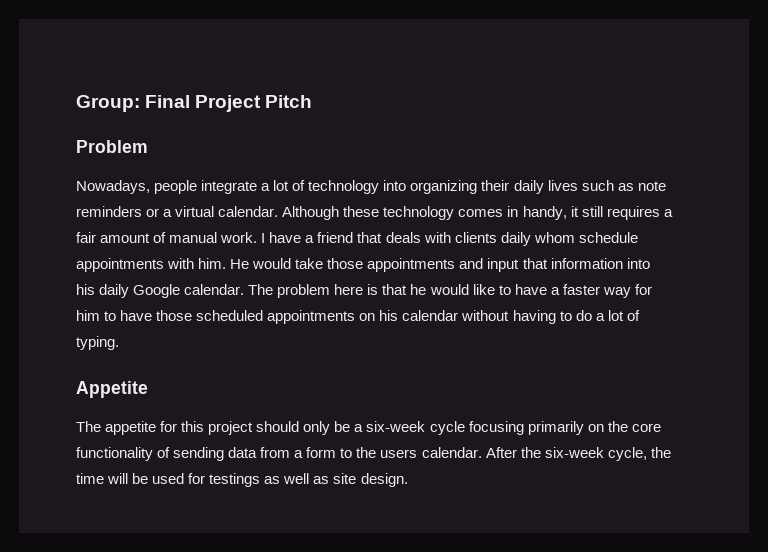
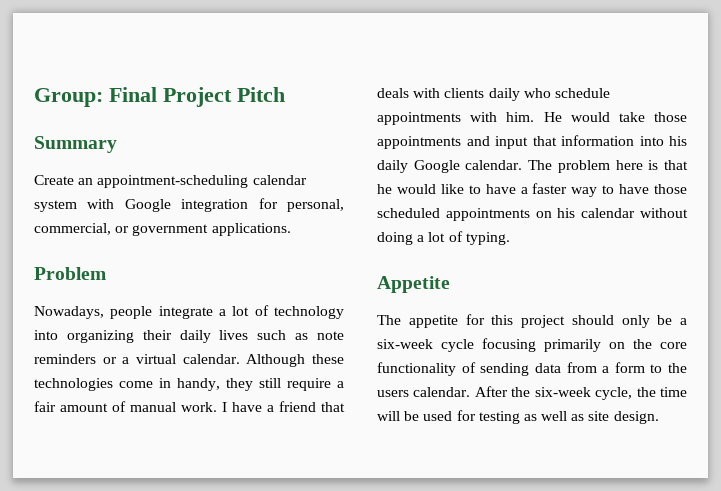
(313, 101) none -> [34,136,117,153] [34,175,307,188] [34,198,344,212] [34,223,291,236] // Summary // Create an appointment-scheduling calendar system with Google integration for personal, commercial, or government applications.
[383,206,660,220] technology comes in handy, it still requires -> [34,378,331,391] technologies come in handy, they still require
[533,232,575,243] whom -> [523,88,551,98] who
[634,284,652,295] [76,310,100,321] for him -> (598, 192) none
[512,310,592,324] having to do -> [377,232,413,245] doing
[209,473,261,487] testings -> [478,411,520,424] testing

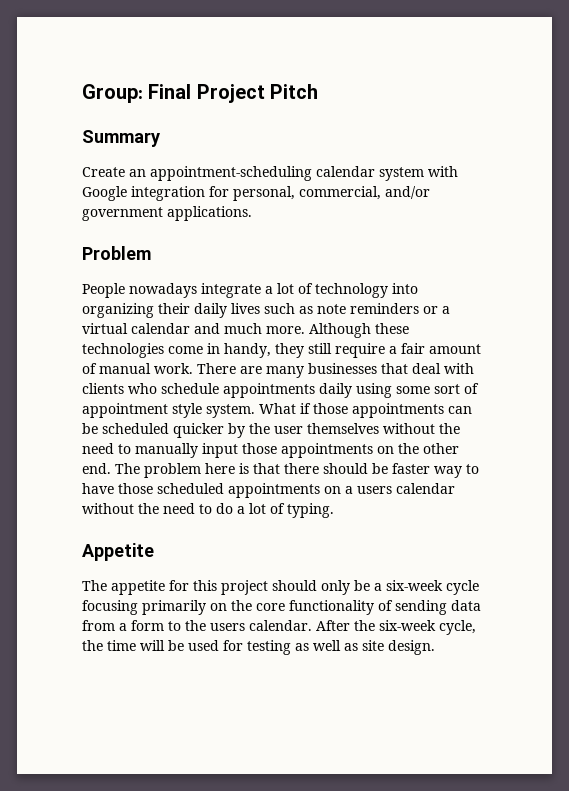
[115,226,130,233] or -> [385,186,430,199] and/or
[34,306,153,319] Nowadays, people -> [82,283,197,298] People nowadays
[182,354,240,364] calendar. -> [131,323,305,334] calendar and much more.
[222,401,345,412] [377,88,409,98] I have a friend that deals -> [197,363,441,378] There are many businesses that deal
[488,88,520,101] daily -> (124, 388) none
[470,112,687,122] [377,135,687,149] [377,160,523,173] with him. He would take those appointments and input that information into his daily Google calendar. -> [319,383,479,398] [82,403,472,418] [82,423,460,438] [82,443,459,458] [82,463,111,474] daily using some sort of appointment style system. What if those appointments can be scheduled quicker by the user themselves without the need to manually input those appointments on the other end.
[377,184,528,194] he would like to have a -> [284,463,388,474] there should be
[557,208,688,218] [377,232,413,245] his calendar without doing -> [345,483,455,494] [82,503,233,514] a users calendar without the need to do

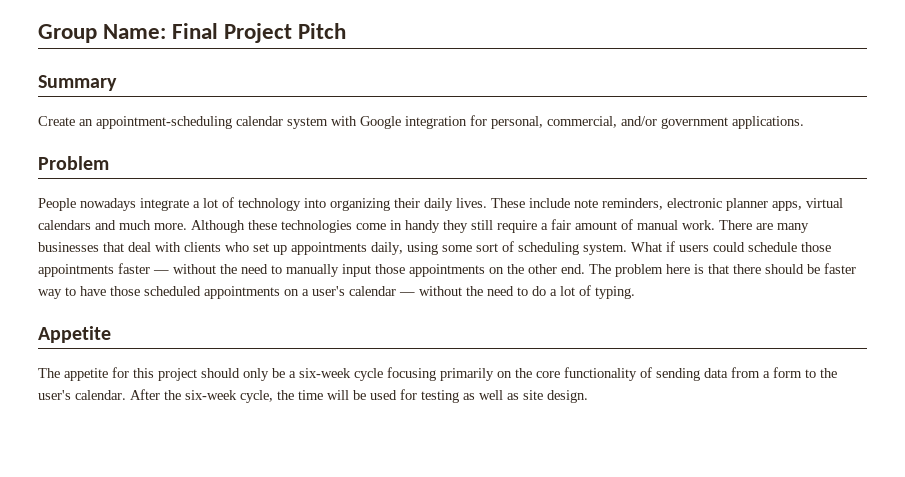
[82,84,143,103] Group: -> [38,24,167,43] Group Name:
[231,303,450,314] [82,323,190,334] lives such as note reminders or a virtual calendar -> [456,198,843,211] [38,220,91,230] lives. These include note reminders, electronic planner apps, virtual calendars
[224,343,271,358] handy, -> [405,220,440,233] handy
[161,383,352,398] schedule appointments daily -> [253,242,403,255] set up appointments daily,
[82,403,202,418] appointment style -> [518,242,579,255] scheduling
[313,403,472,418] [82,423,379,438] those appointments can be scheduled quicker by the user themselves -> [679,242,831,252] [38,263,169,277] users could schedule those appointments faster —
[357,483,455,494] users calendar -> [312,286,415,296] user's calendar —
[210,623,245,631] users -> [38,390,71,400] user's

